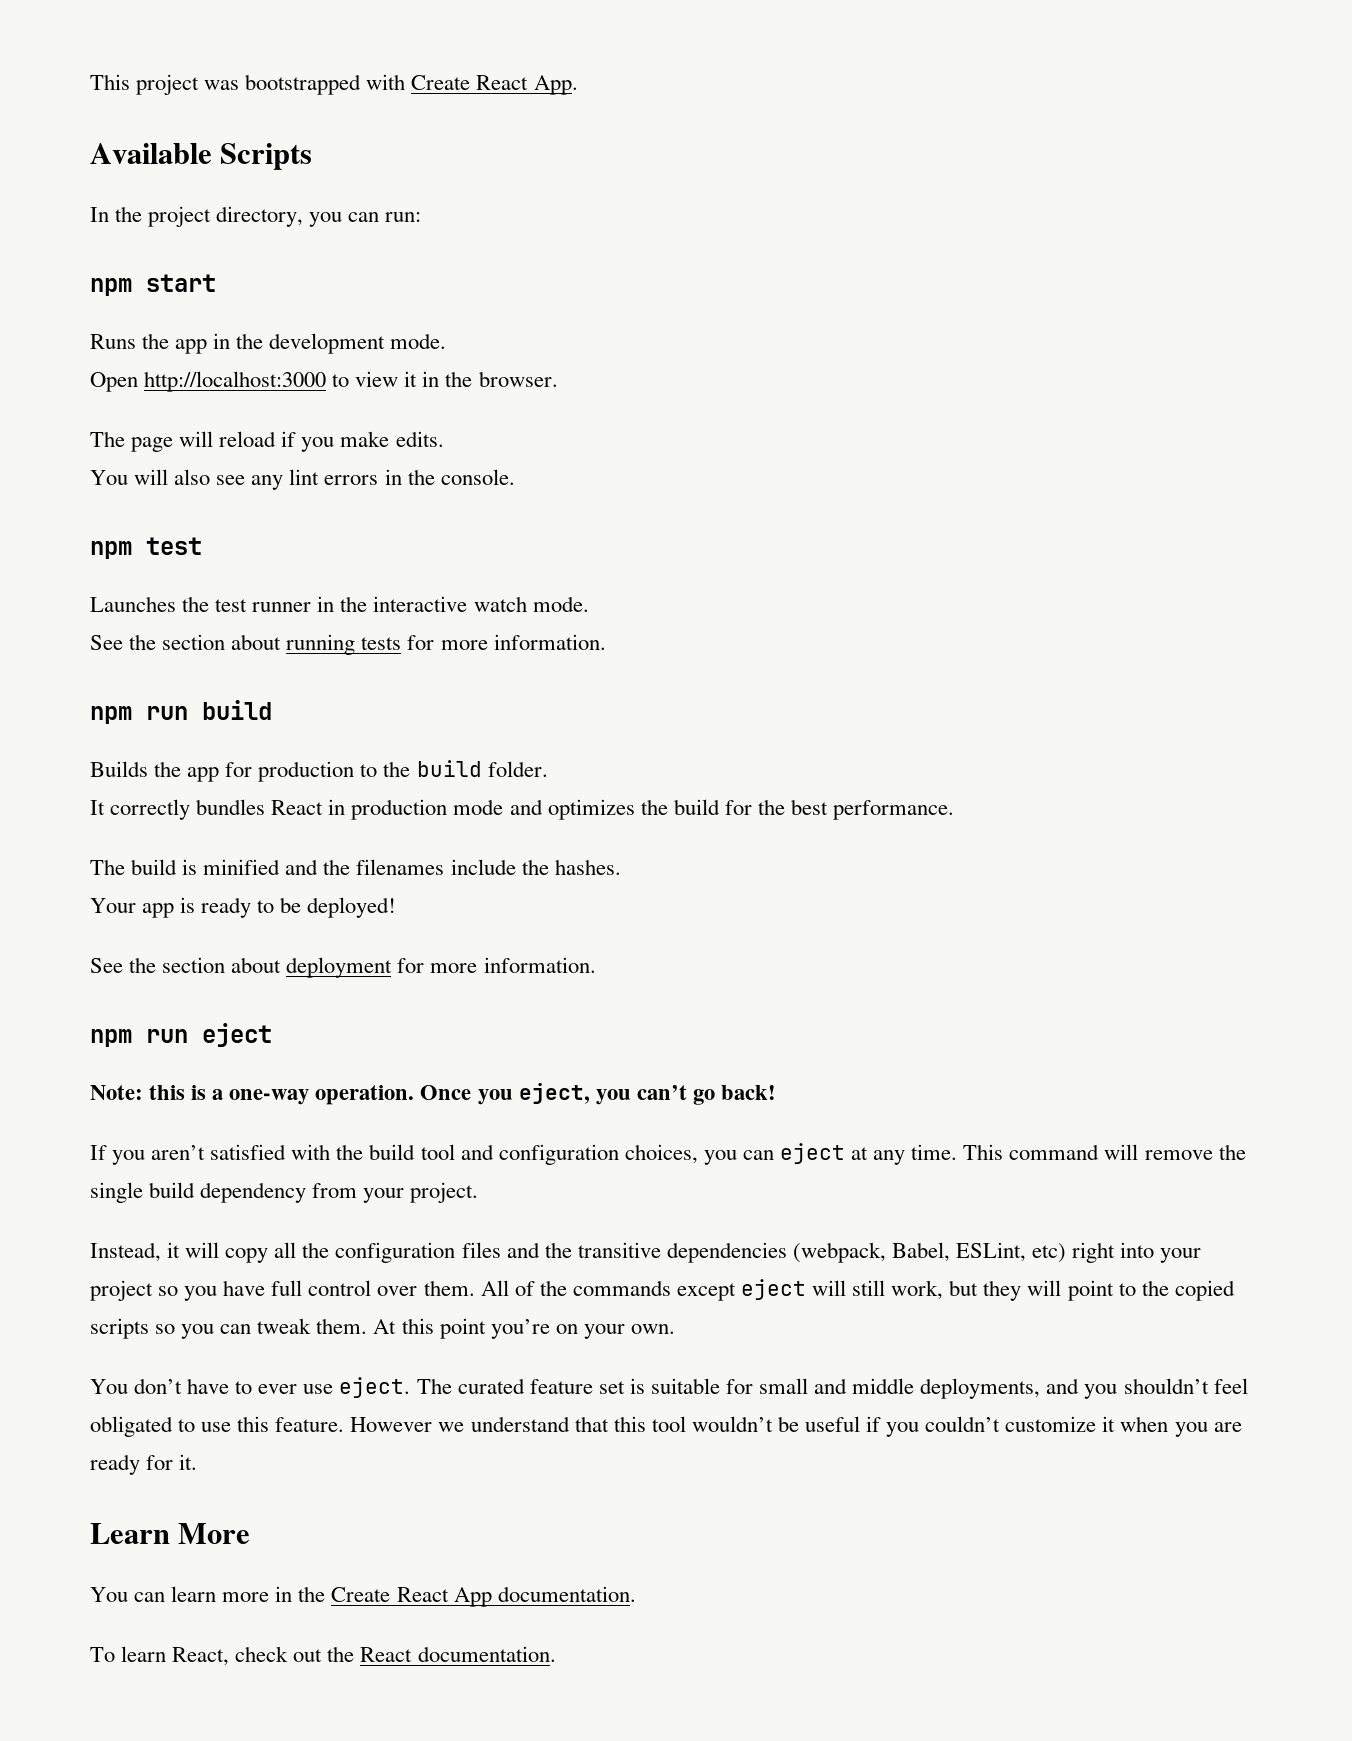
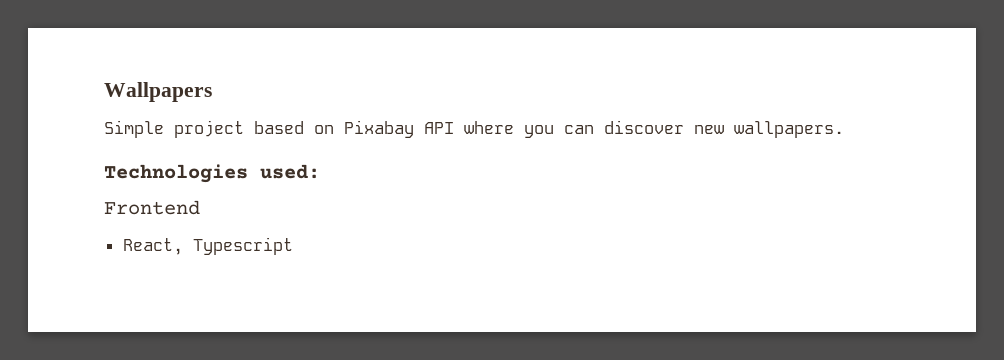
[90,74,578,95] [90,143,313,170] [90,206,422,227] [90,274,216,296] [90,333,447,354] [90,371,558,392] [90,431,444,452] [90,469,515,490] [90,537,202,559] [90,596,589,612] [90,634,606,655] [90,700,272,724] [90,760,548,782] [90,799,955,820] [90,859,621,875] [90,897,397,918] [90,957,596,978] [90,1023,272,1047] [90,1083,776,1105] [90,1143,1246,1165] [90,1182,479,1203] [90,1242,1202,1263] [90,1279,1235,1301] [90,1318,675,1339] [90,1377,1248,1399] [90,1416,1242,1437] [90,1454,198,1475] [90,1523,251,1544] [90,1586,636,1607] [90,1646,556,1666] This project was bootstrapped with Create React App. // Available Scripts // In the project directory, you can run: // npm start // Runs the app in the development mode. // Open http://localhost:3000 to view it in the browser. // The page will reload if you make edits. // You will also see any lint errors in the console. // npm test // Launches the test runner in the interactive watch mode. // See the section about running tests for more information. // npm run build // Builds the app for production to the build folder. // It correctly bundles React in production mode and optimizes the build for the best performance. // The build is minified and the filenames include the hashes. // Your app is ready to be deployed! // See the section about deployment for more information. // npm run eject // Note: this is a one-way operation. Once you eject, you can’t go back! // If you aren’t satisfied with the build tool and configuration choices, you can eject at any time. This command will remove the single build dependency from your project. // Instead, it will copy all the configuration files and the transitive dependencies (webpack, Babel, ESLint, etc) right into your project so you have full control over them. All of the commands except eject will still work, but they will point to the copied scripts so you can tweak them. At this point you’re on your own. // You don’t have to ever use eject. The curated feature set is suitable for small and middle deployments, and you shouldn’t feel obligated to use this feature. However we understand that this tool wouldn’t be useful if you couldn’t customize it when you are ready for it. // Learn More // You can learn more in the Create React App documentation. // To learn React, check out the React documentation. -> [104,82,212,102] [104,120,844,138] [104,164,320,183] [104,200,200,215] [122,237,293,255] Wallpapers // Simple project based on Pixabay API where you can discover new wallpapers. // Technologies used: // Frontend // React, Typescript

